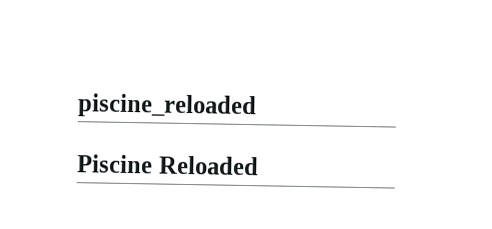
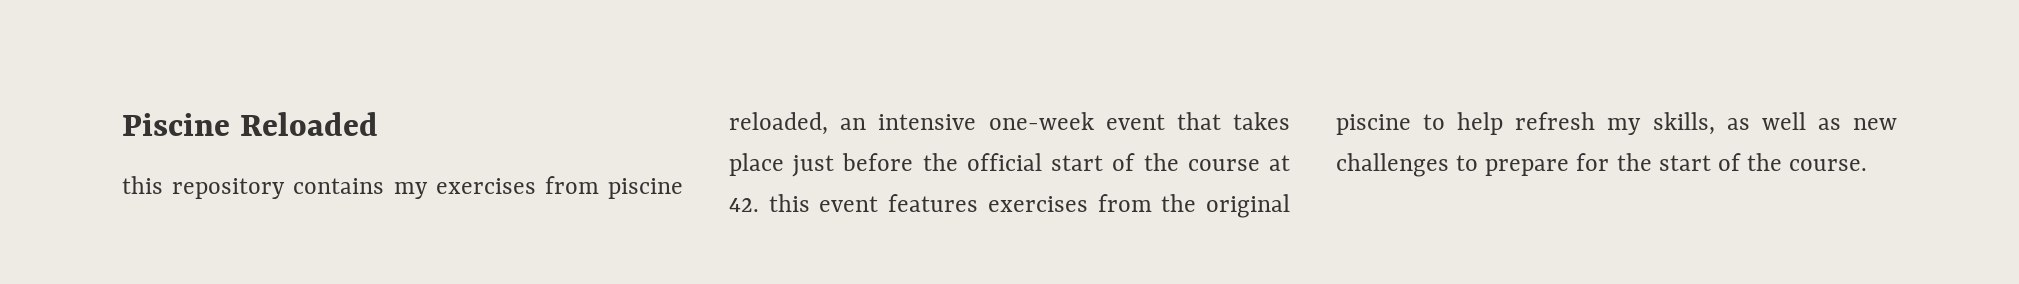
[77,93,257,120] piscine_reloaded // -> (122, 124) none
(259, 165) none -> [122,176,683,199] [729,112,1290,135] [729,153,1290,177] [729,194,1290,218] [1336,112,1897,135] [1336,153,1868,177] // this repository contains my exercises from piscine reloaded, an intensive one-week event that takes place just before the official start of the course at 42. this event features exercises from the original piscine to help refresh my skills, as well as new challenges to prepare for the start of the course.

